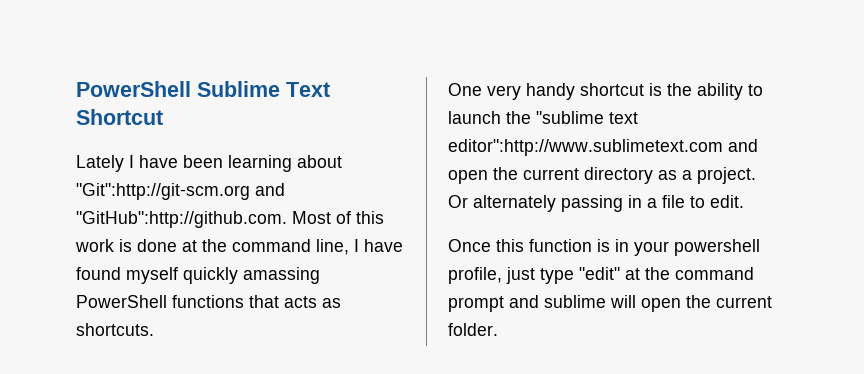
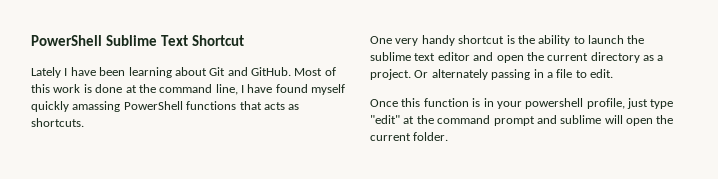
[76,183,285,200] [76,211,287,228] "Git":http://git-scm.org and "GitHub":http://github.com. -> [209,67,291,76] Git and GitHub.
[536,111,638,124] [448,139,723,156] "sublime text editor":http://www.sublimetext.com -> [370,52,470,61] sublime text editor

